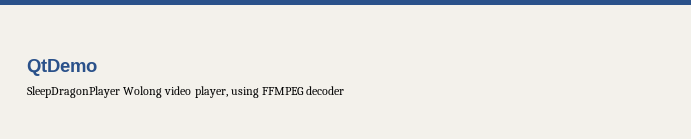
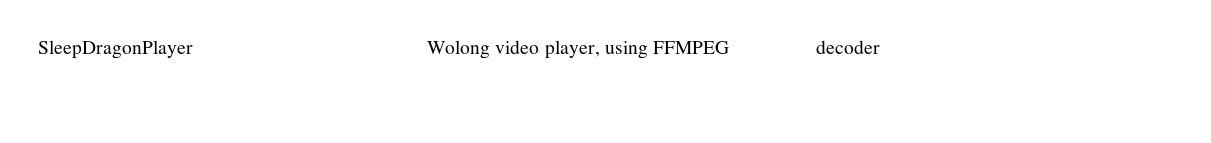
[27,59,97,76] [27,86,120,98] QtDemo // SleepDragonPlayer -> [38,40,193,59] SleepDragonPlayer //

